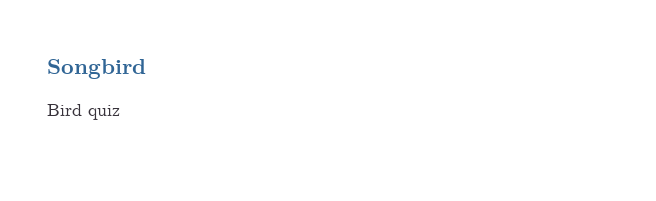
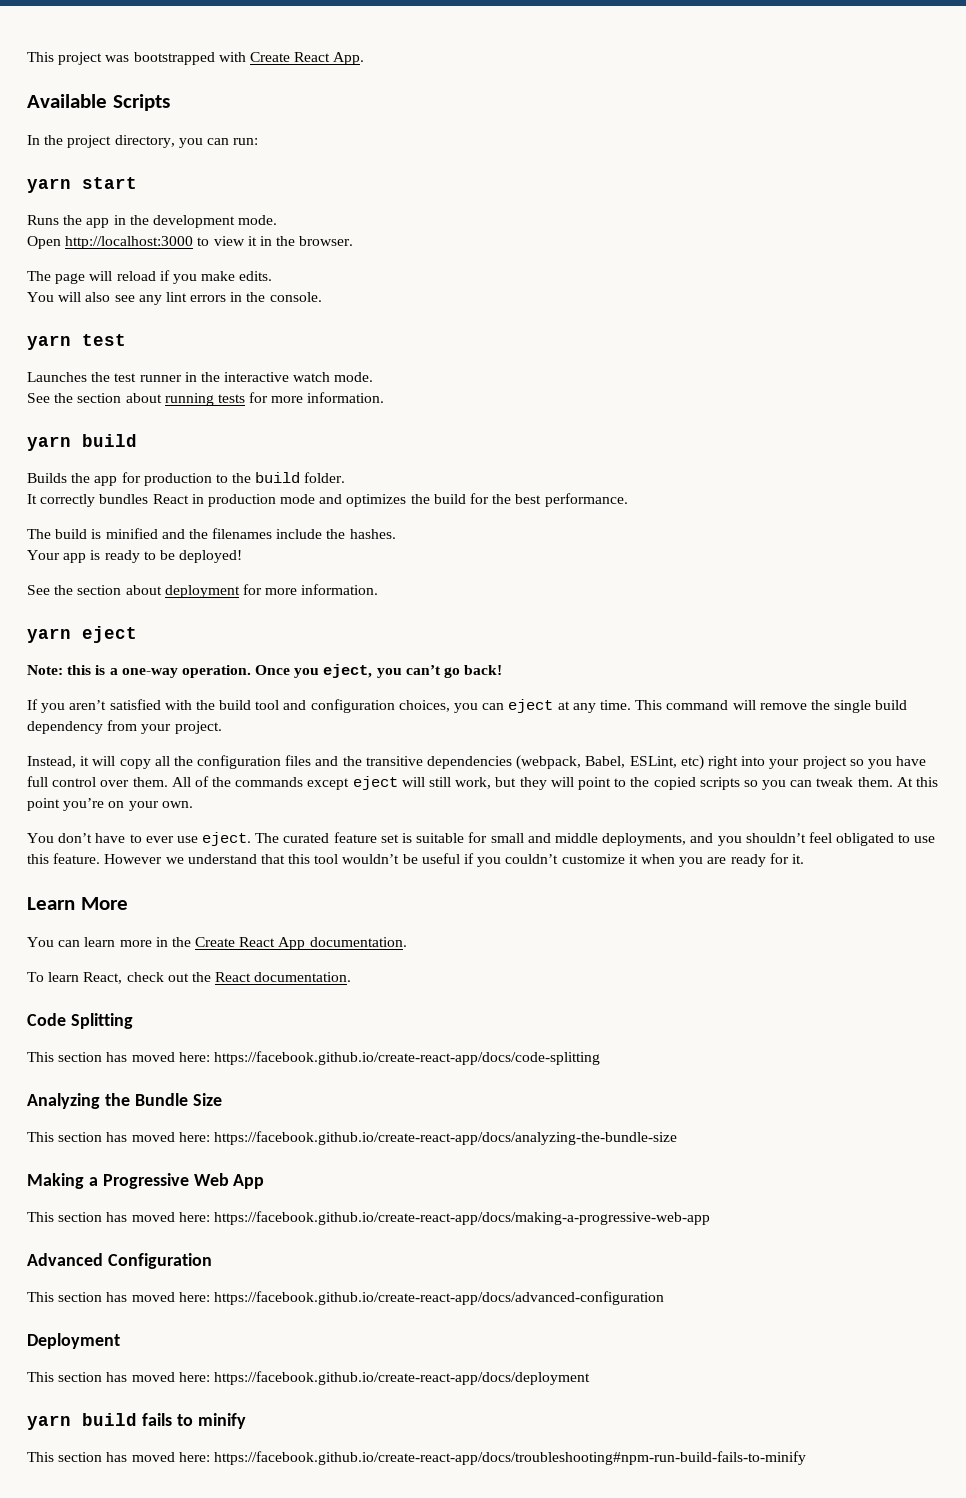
[47,59,146,79] [47,104,120,120] Songbird // Bird quiz -> [27,52,365,65] [27,94,170,111] [27,135,259,148] [27,177,137,193] [27,215,278,228] [27,236,354,249] [27,270,273,284] [27,292,322,305] [27,334,126,350] [27,372,374,382] [27,392,385,406] [27,434,137,451] [27,472,346,486] [27,493,628,507] [27,528,396,539] [27,550,243,563] [27,584,379,598] [27,626,137,643] [27,664,503,678] [27,699,908,713] [27,720,222,734] [27,755,927,770] [27,776,938,790] [27,798,193,811] [27,832,936,846] [27,853,804,867] [27,897,128,910] [27,937,407,950] [27,972,352,984] [27,1013,133,1029] [27,1051,600,1065] [27,1093,222,1109] [27,1131,677,1145] [27,1173,265,1189] [27,1211,710,1225] [27,1253,212,1269] [27,1291,664,1305] [27,1333,120,1349] [27,1371,590,1385] [27,1413,246,1430] [27,1451,806,1465] This project was bootstrapped with Create React App. // Available Scripts // In the project directory, you can run: // yarn start // Runs the app in the development mode. // Open http://localhost:3000 to view it in the browser. // The page will reload if you make edits. // You will also see any lint errors in the console. // yarn test // Launches the test runner in the interactive watch mode. // See the section about running tests for more information. // yarn build // Builds the app for production to the build folder. // It correctly bundles React in production mode and optimizes the build for the best performance. // The build is minified and the filenames include the hashes. // Your app is ready to be deployed! // See the section about deployment for more information. // yarn eject // Note: this is a one-way operation. Once you eject, you can’t go back! // If you aren’t satisfied with the build tool and configuration choices, you can eject at any time. This command will remove the single build dependency from your project. // Instead, it will copy all the configuration files and the transitive dependencies (webpack, Babel, ESLint, etc) right into your project so you have full control over them. All of the commands except eject will still work, but they will point to the copied scripts so you can tweak them. At this point you’re on your own. // You don’t have to ever use eject. The curated feature set is suitable for small and middle deployments, and you shouldn’t feel obligated to use this feature. However we understand that this tool wouldn’t be useful if you couldn’t customize it when you are ready for it. // Learn More // You can learn more in the Create React App documentation. // To learn React, check out the React documentation. // Code Splitting // This section has moved here: https://facebook.github.io/create-react-app/docs/code-splitting // Analyzing the Bundle Size // This section has moved here: https://facebook.github.io/create-react-app/docs/analyzing-the-bundle-size // Making a Progressive Web App // This section has moved here: https://facebook.github.io/create-react-app/docs/making-a-progressive-web-app // Advanced Configuration // This section has moved here: https://facebook.github.io/create-react-app/docs/advanced-configuration // Deployment // This section has moved here: https://facebook.github.io/create-react-app/docs/deployment // yarn build fails to minify // This section has moved here: https://facebook.github.io/create-react-app/docs/troubleshooting#npm-run-build-fails-to-minify

